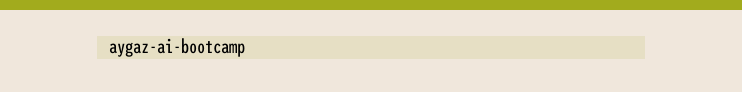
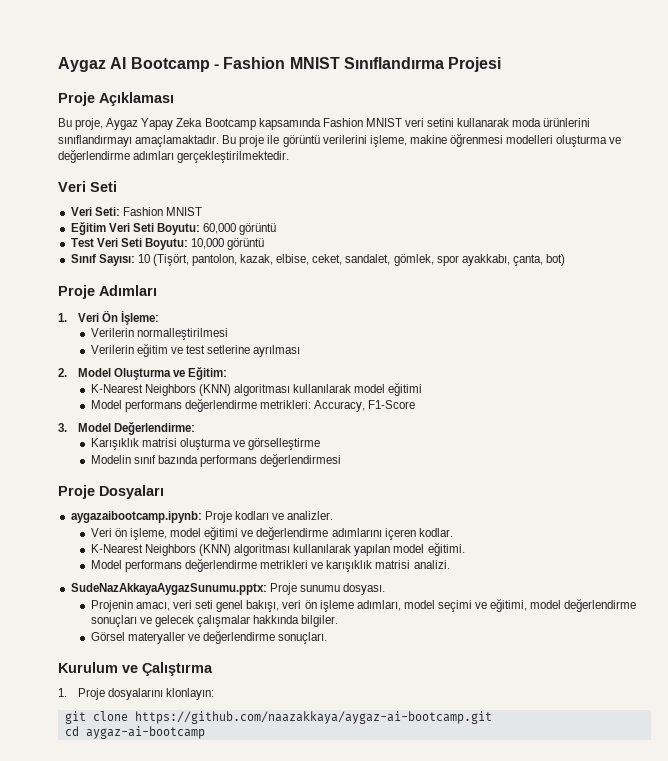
(109, 47) none -> [58,57,502,72] [58,92,174,106] [58,118,591,130] [58,133,622,147] [58,149,290,163] [58,181,117,192] [70,207,202,216] [70,222,277,235] [70,238,265,250] [70,254,566,266] [58,285,157,299] [58,310,160,325] [90,328,228,340] [90,343,301,357] [58,367,228,380] [90,382,423,396] [90,398,416,412] [58,422,196,435] [90,438,321,450] [90,453,342,467] [58,485,164,499] [70,511,334,523] [90,526,453,540] [90,542,465,556] [90,558,450,572] [70,583,385,595] [90,598,637,612] [90,615,339,627] [90,630,328,644] [58,662,213,676] [58,688,215,700] [64,711,492,724] [64,726,79,736] Aygaz AI Bootcamp - Fashion MNIST Sınıflandırma Projesi // Proje Açıklaması // Bu proje, Aygaz Yapay Zeka Bootcamp kapsamında Fashion MNIST veri setini kullanarak moda ürünlerini sınıflandırmayı amaçlamaktadır. Bu proje ile görüntü verilerini işleme, makine öğrenmesi modelleri oluşturma ve değerlendirme adımları gerçekleştirilmektedir. // Veri Seti // Veri Seti: Fashion MNIST // Eğitim Veri Seti Boyutu: 60,000 görüntü // Test Veri Seti Boyutu: 10,000 görüntü // Sınıf Sayısı: 10 (Tişört, pantolon, kazak, elbise, ceket, sandalet, gömlek, spor ayakkabı, çanta, bot) // Proje Adımları // 1. Veri Ön İşleme: // Verilerin normalleştirilmesi // Verilerin eğitim ve test setlerine ayrılması // 2. Model Oluşturma ve Eğitim: // K-Nearest Neighbors (KNN) algoritması kullanılarak model eğitimi // Model performans değerlendirme metrikleri: Accuracy, F1-Score // 3. Model Değerlendirme: // Karışıklık matrisi oluşturma ve görselleştirme // Modelin sınıf bazında performans değerlendirmesi // Proje Dosyaları // aygazaibootcamp.ipynb: Proje kodları ve analizler. // Veri ön işleme, model eğitimi ve değerlendirme adımlarını içeren kodlar. // K-Nearest Neighbors (KNN) algoritması kullanılarak yapılan model eğitimi. // Model performans değerlendirme metrikleri ve karışıklık matrisi analizi. // SudeNazAkkayaAygazSunumu.pptx: Proje sunumu dosyası. // Projenin amacı, veri seti genel bakışı, veri ön işleme adımları, model seçimi ve eğitimi, model değerlendirme sonuçları ve gelecek çalışmalar hakkında bilgiler. // Görsel materyaller ve değerlendirme sonuçları. // Kurulum ve Çalıştırma // 1. Proje dosyalarını klonlayın: // git clone https://github.com/naazakkaya/aygaz-ai-bootcamp.git // cd

